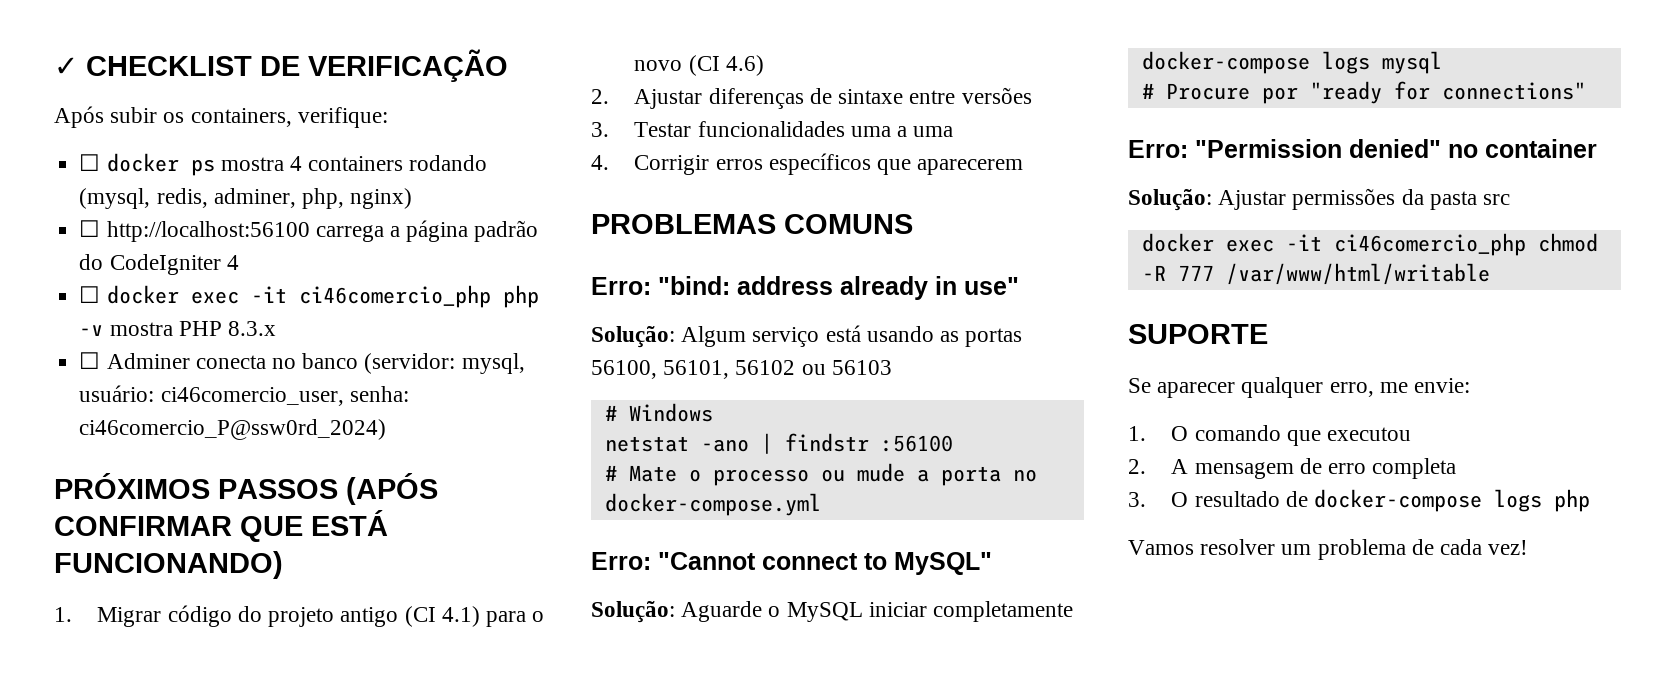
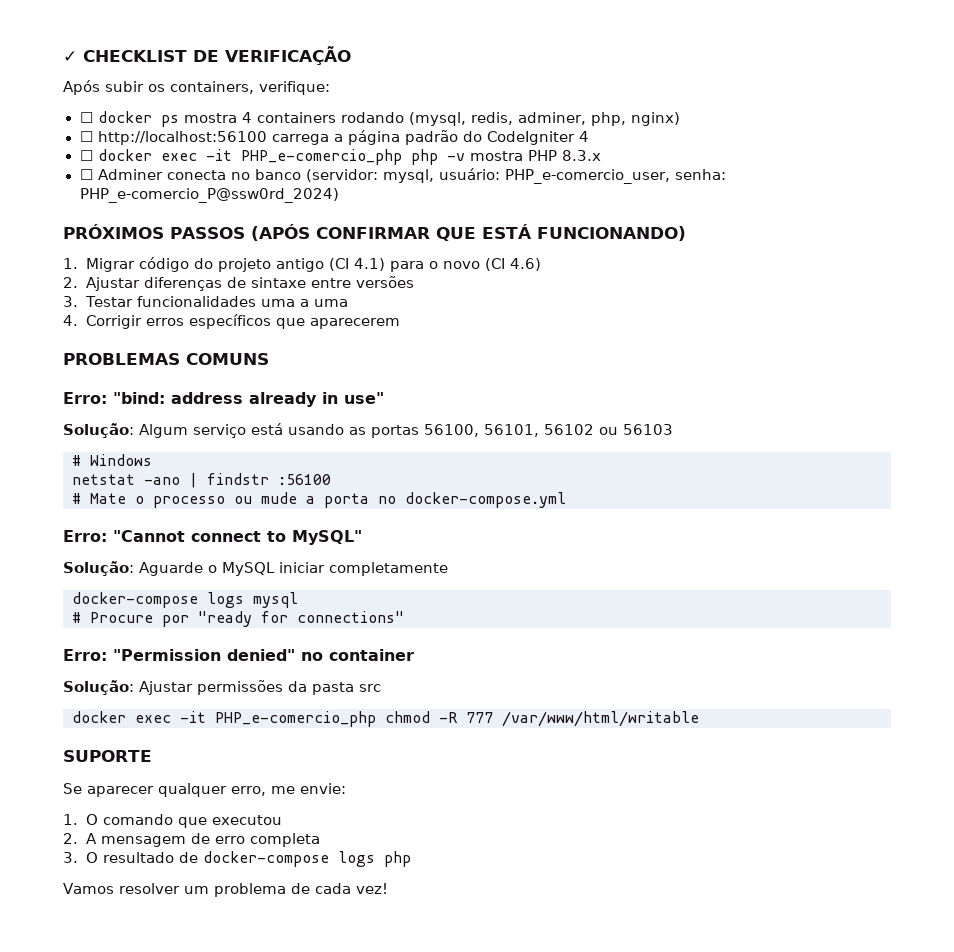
[298,285,491,308] ci46comercio_php -> [240,149,402,165] PHP_e-comercio_php
[160,386,409,406] [79,419,387,440] ci46comercio_user, senha: ci46comercio_P@ssw0rd_2024) -> [504,169,726,184] [79,188,339,203] PHP_e-comercio_user, senha: PHP_e-comercio_P@ssw0rd_2024)
[1333,233,1526,256] ci46comercio_php -> [215,711,376,727] PHP_e-comercio_php

